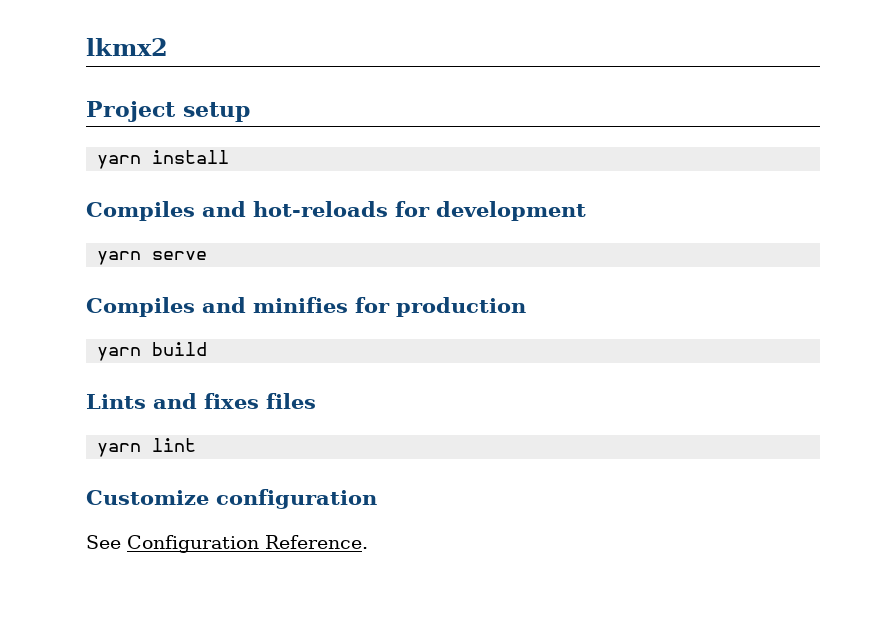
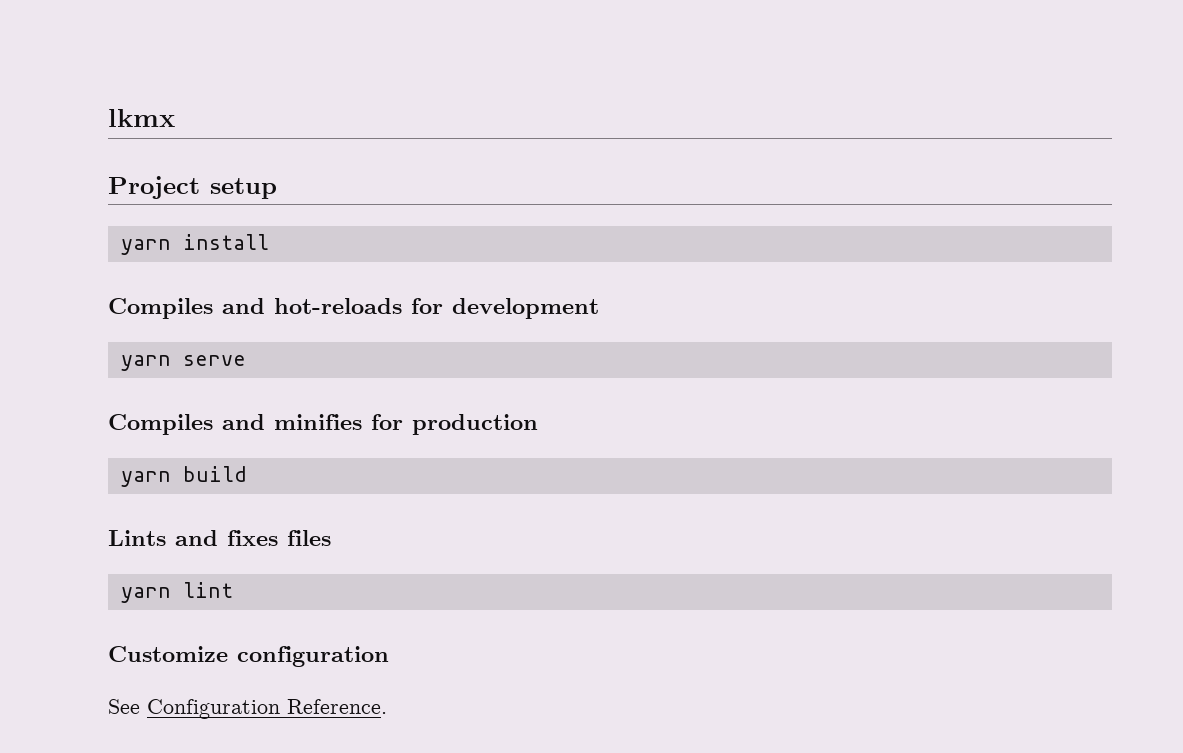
[86,38,168,56] lkmx2 -> [108,109,175,127] lkmx

